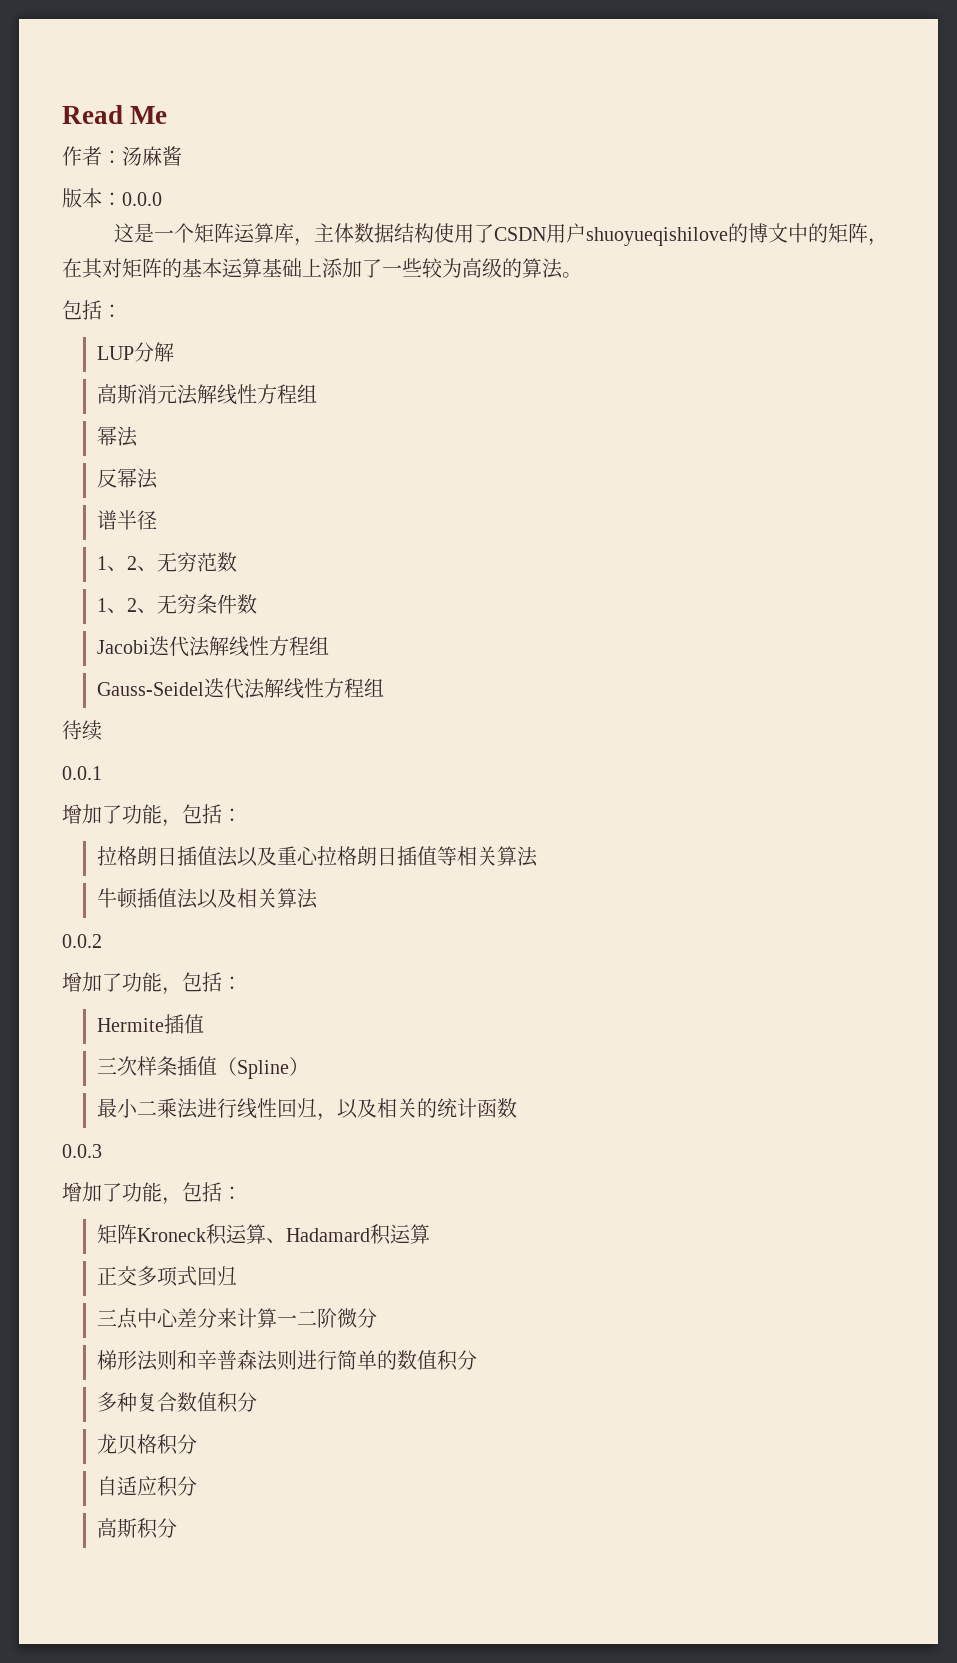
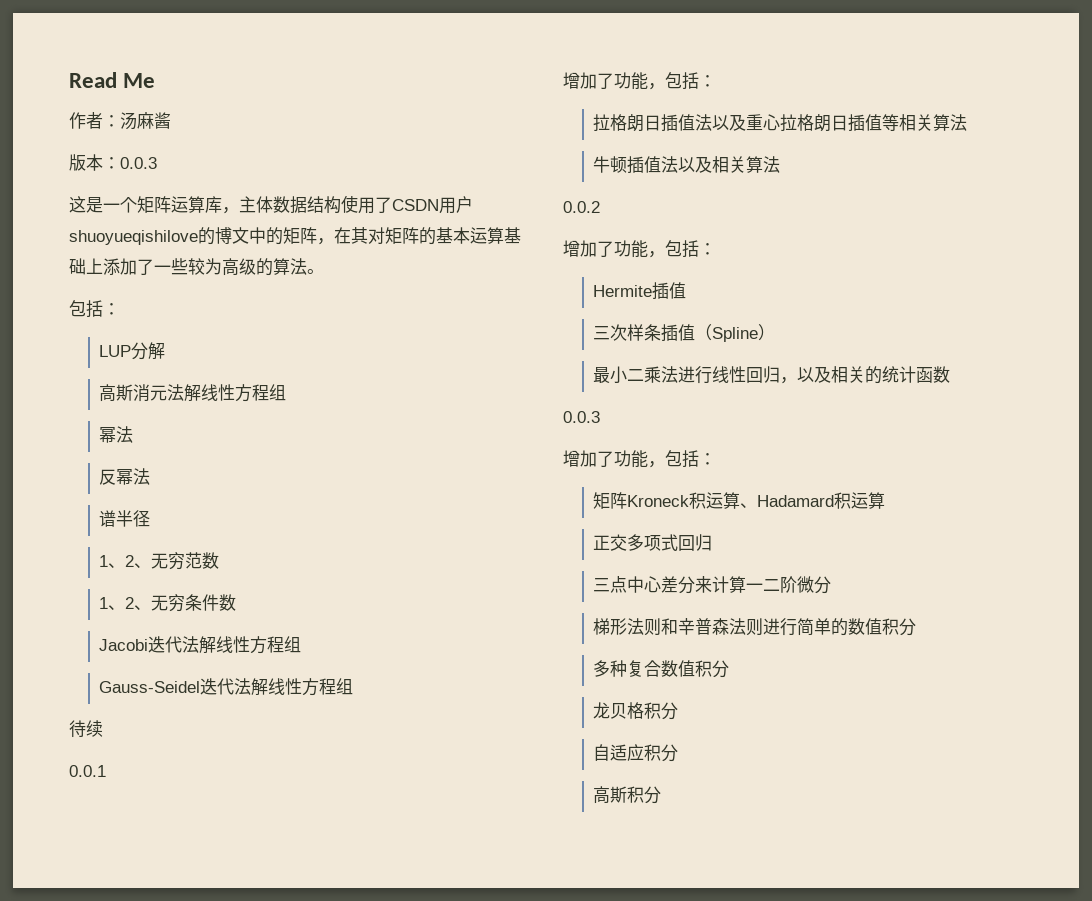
[122,192,162,206] 0.0.0 -> [120,157,157,169] 0.0.3

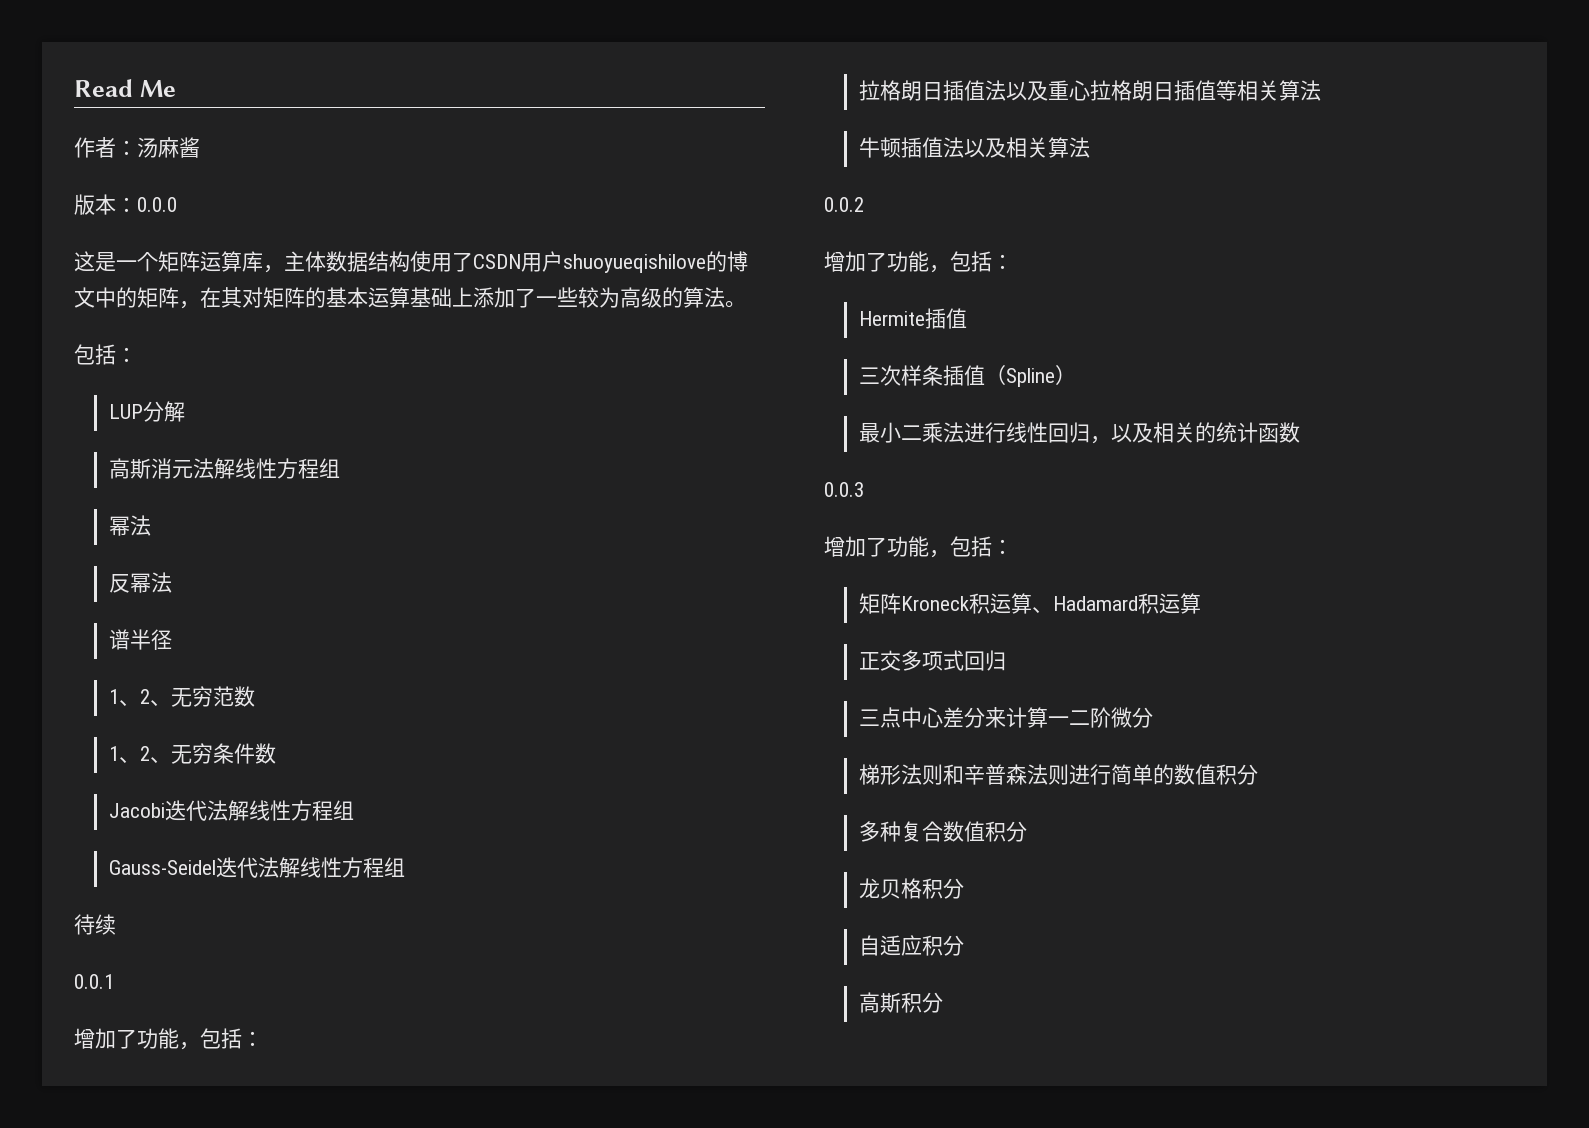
[120,157,157,169] 0.0.3 -> [137,197,177,212] 0.0.0

